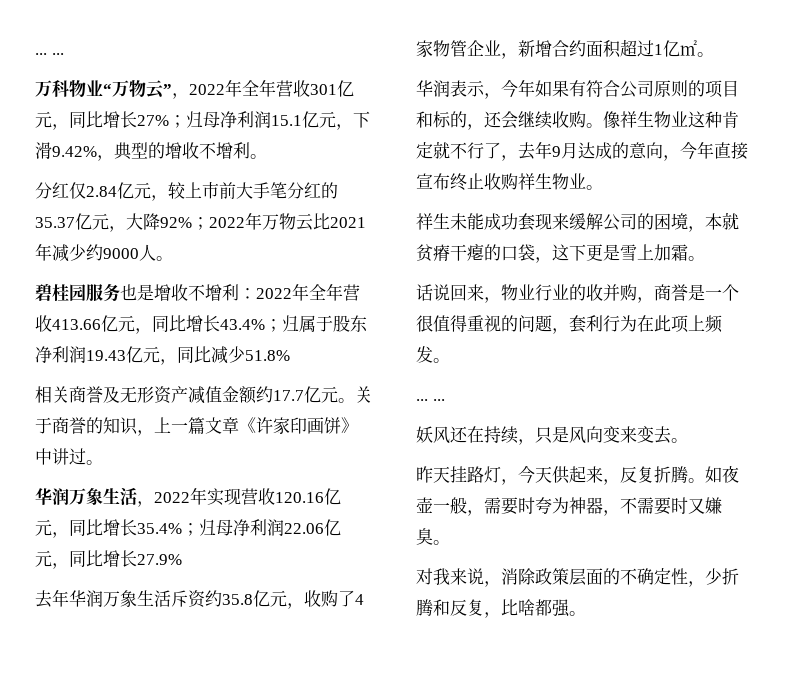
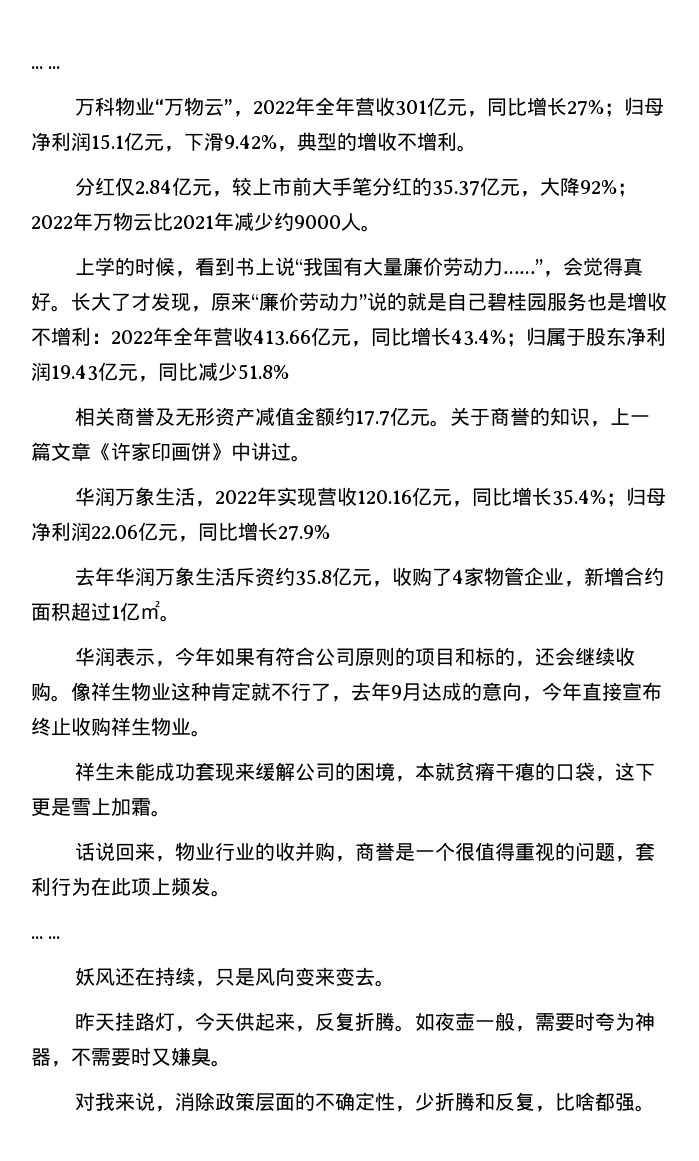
(173, 258) none -> [75,257,644,277] [31,292,487,312] 上学的时候，看到书上说“我国有大量廉价劳动力……”，会觉得真好。长大了才发现，原来“廉价劳动力”说的就是自己

